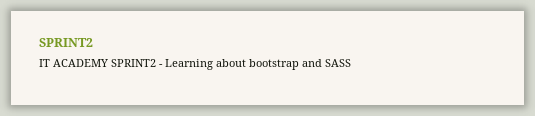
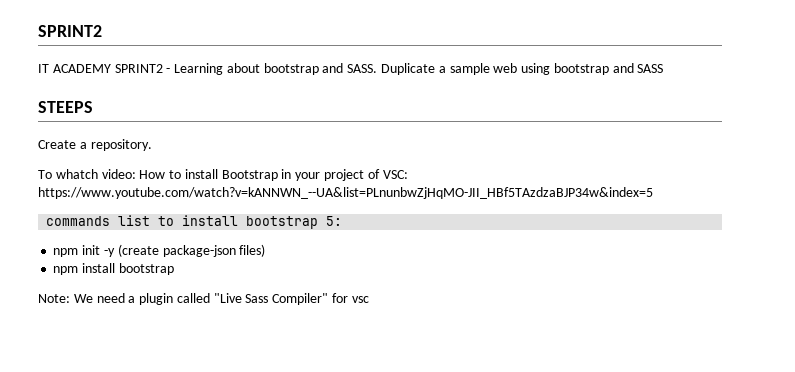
[325,59,351,67] SASS -> [347,63,664,75] [38,101,93,113] [38,139,152,151] [38,169,408,181] [38,187,653,199] [46,215,343,229] [53,244,266,257] [53,263,174,275] [38,293,369,305] SASS. Duplicate a sample web using bootstrap and SASS // STEEPS // Create a repository. // To whatch video: How to install Bootstrap in your project of VSC: https://www.youtube.com/watch?v=kANNWN_--UA&list=PLnunbwZjHqMO-JII_HBf5TAzdzaBJP34w&index=5 // commands list to install bootstrap 5: // npm init -y (create package-json files) // npm install bootstrap // Note: We need a plugin called "Live Sass Compiler" for vsc

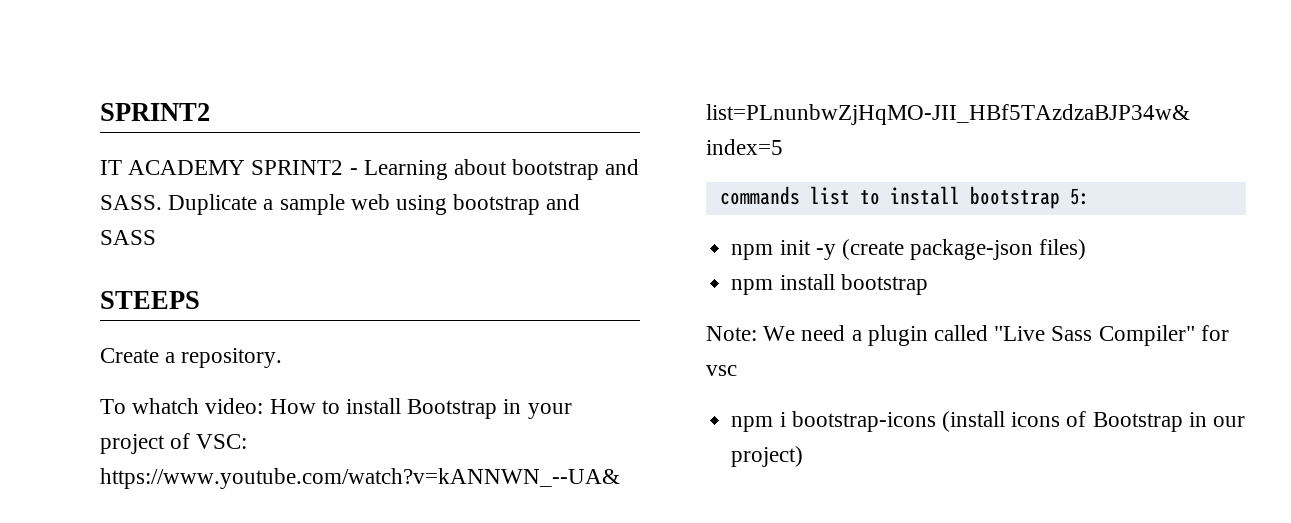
(369, 299) none -> [731,411,1245,432] [731,446,804,467] // npm i bootstrap-icons (install icons of Bootstrap in our project)

